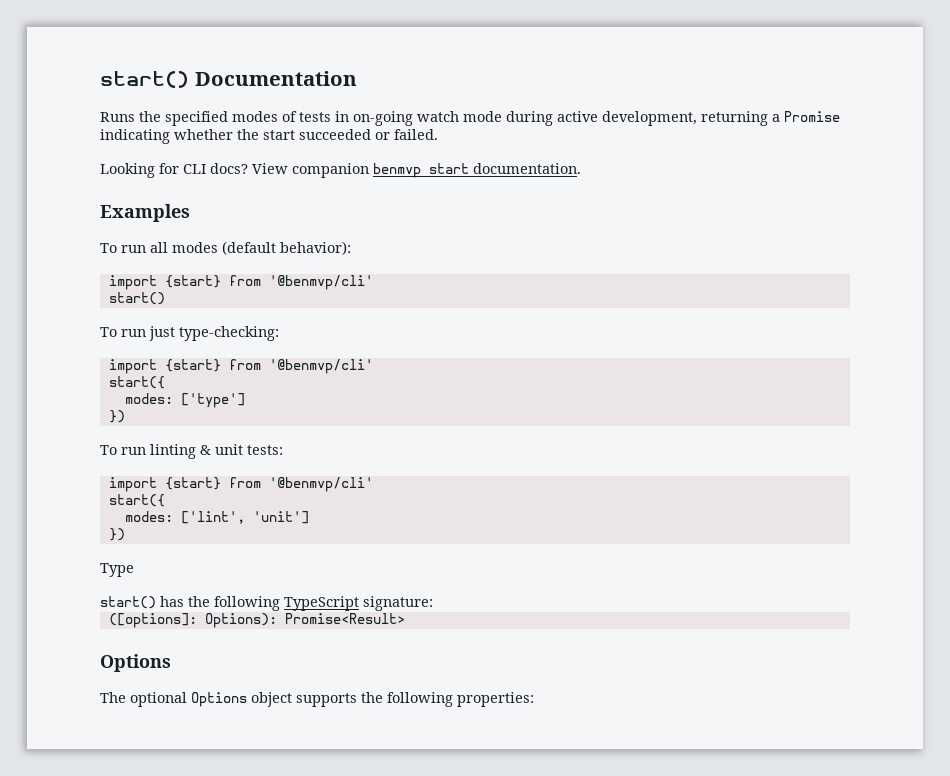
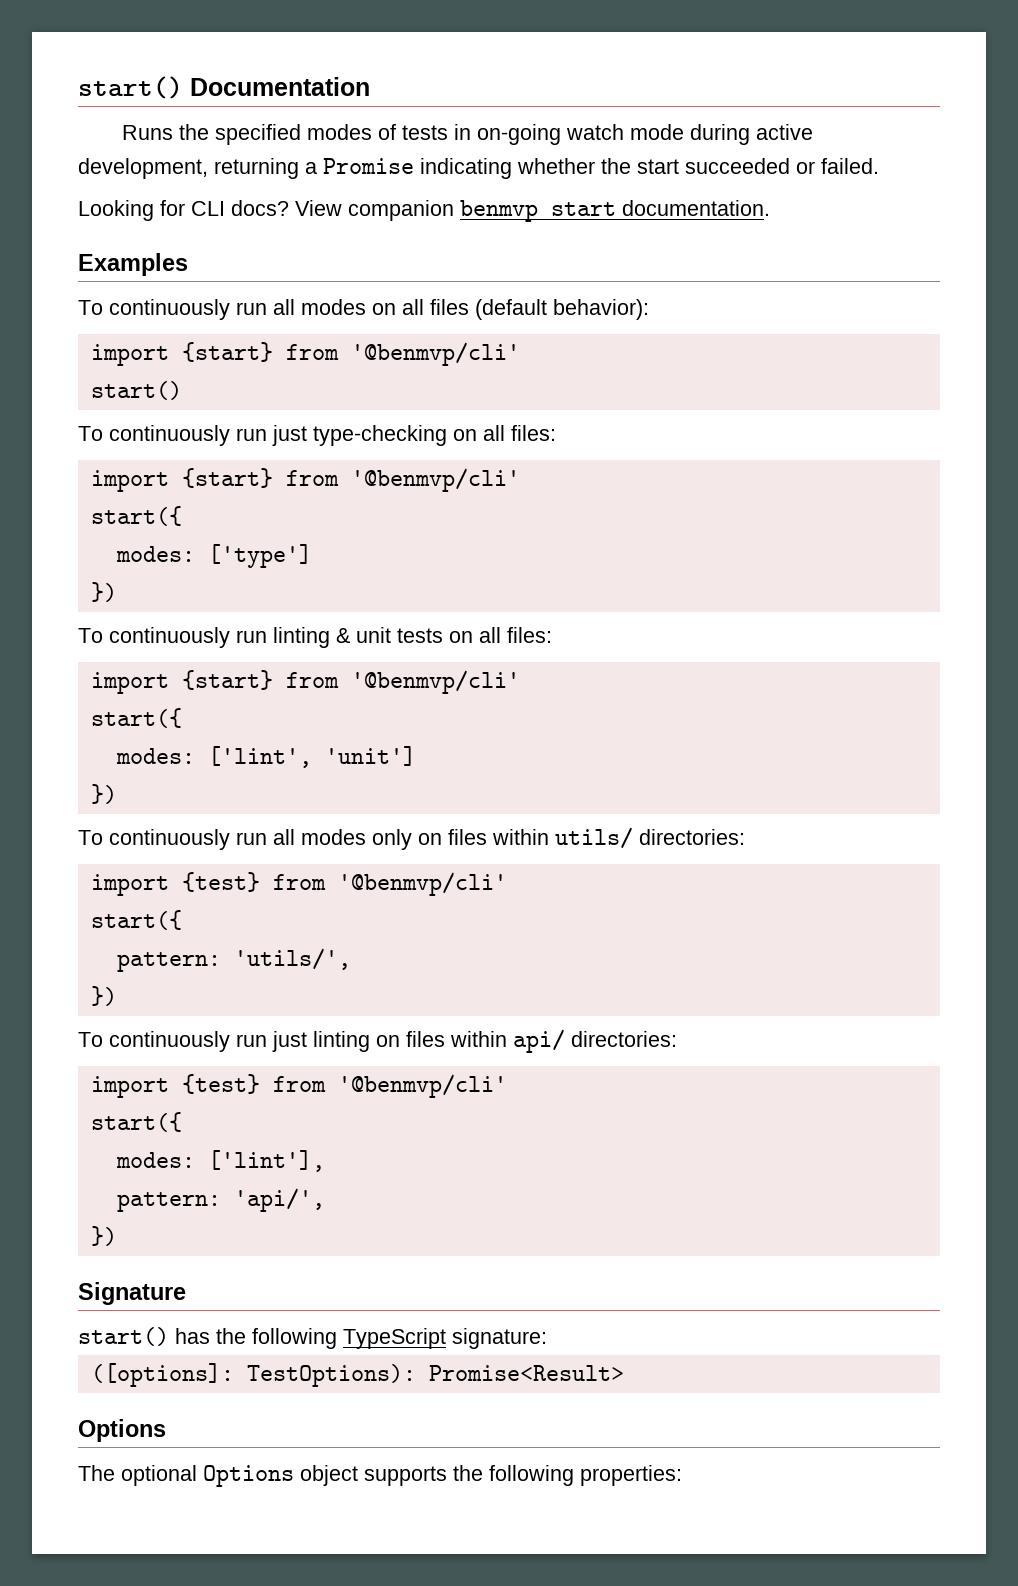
[121,242,218,253] run all modes -> [109,299,469,320] continuously run all modes on all files
[121,326,279,341] run just type-checking: -> [109,425,556,446] continuously run just type-checking on all files:
(117, 450) none -> [109,627,230,648] continuously
[247,445,283,455] tests: -> [397,627,552,643] tests on all files:
[100,563,134,577] Type -> [78,827,745,850] [90,872,507,896] [90,910,182,930] [116,948,351,972] [90,986,117,1006] [78,1029,677,1053] [90,1074,507,1098] [90,1112,182,1132] [115,1150,325,1172] [116,1188,325,1212] [90,1226,117,1246] [78,1282,186,1305] To continuously run all modes only on files within utils/ directories: // import {test} from '@benmvp/cli' // start({ // pattern: 'utils/', // }) // To continuously run just linting on files within api/ directories: // import {test} from '@benmvp/cli' // start({ // modes: ['lint'], // pattern: 'api/', // }) // Signature
[204,613,277,628] Options): -> [246,1364,416,1387] TestOptions):

